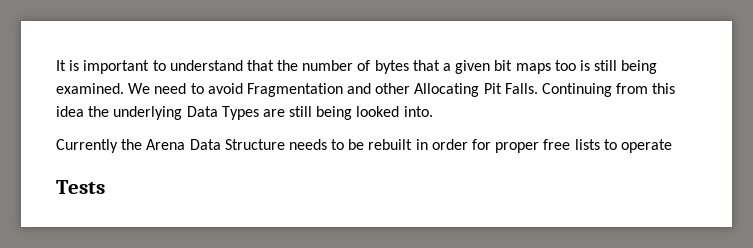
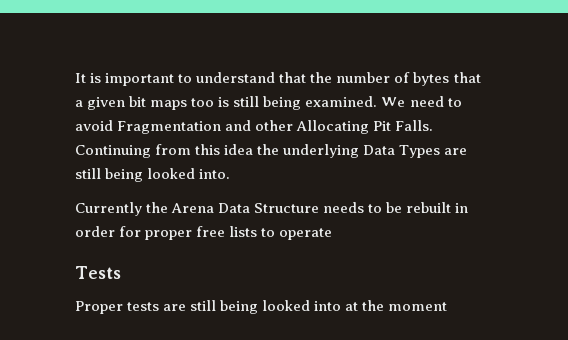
(105, 187) none -> [75,300,448,314] // Proper tests are still being looked into at the moment

